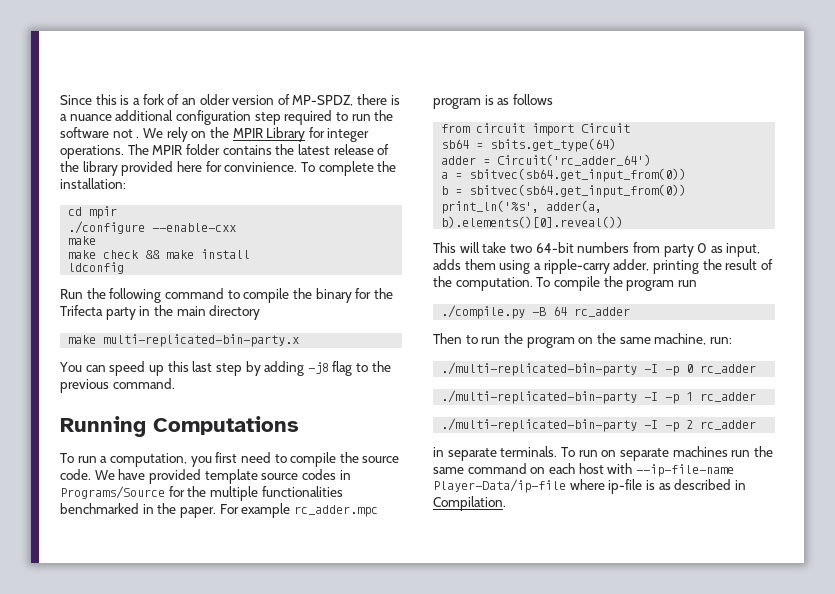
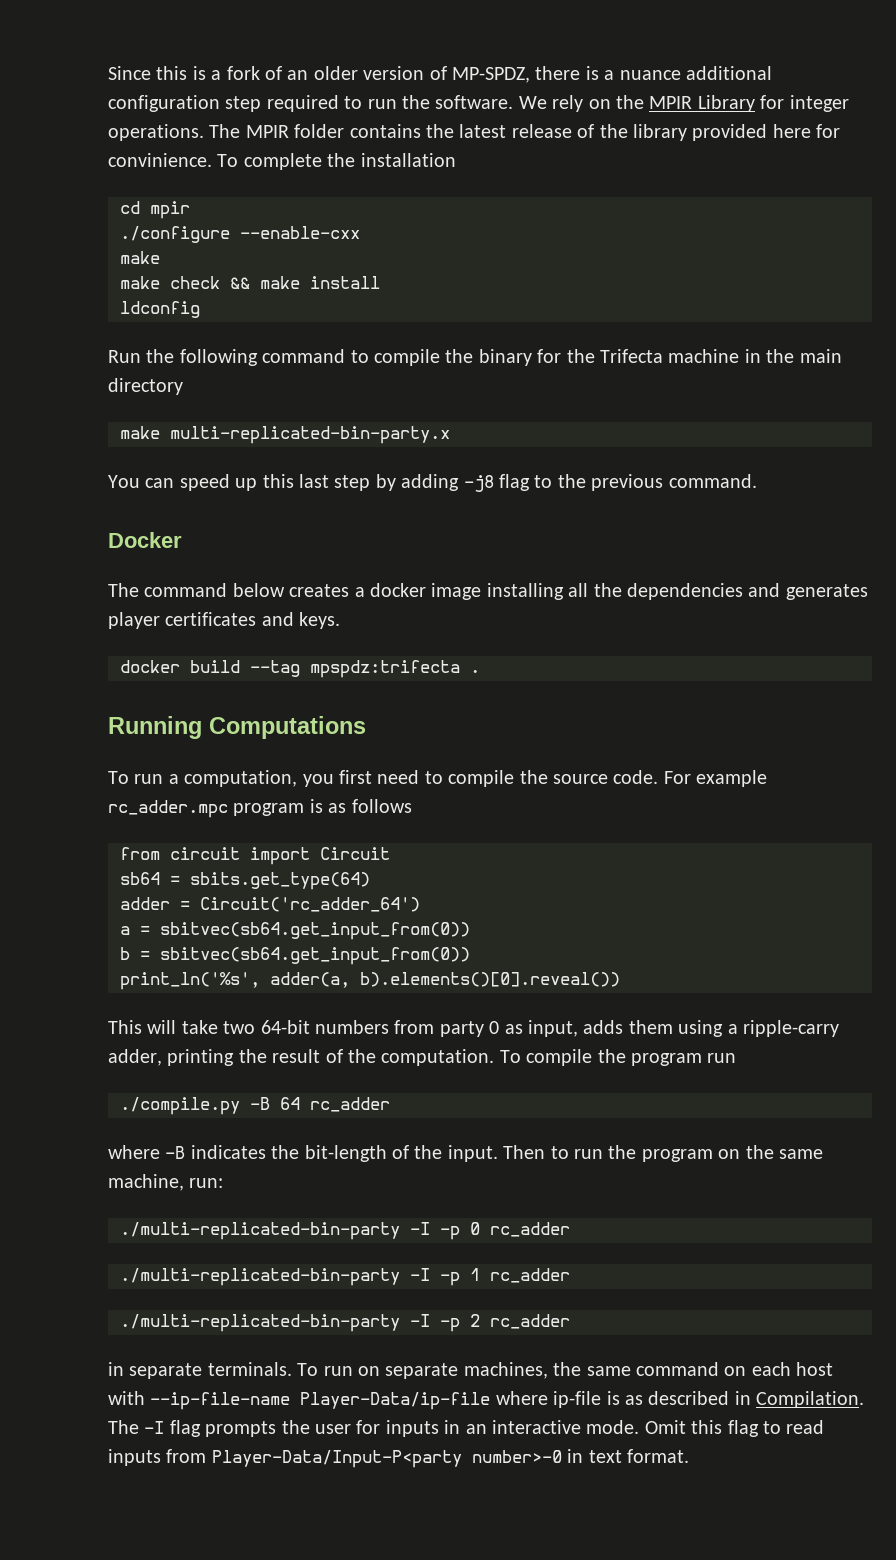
[60,127,140,138] software not . -> [435,95,514,109] software.
[60,178,126,189] installation: -> [360,153,456,167] installation
[105,307,136,320] party -> [668,349,740,363] machine
(175, 383) none -> [108,532,182,548] [108,583,868,600] [108,612,341,629] [120,660,480,678] // Docker // The command below creates a docker image installing all the dependencies and generates player certificates and keys. // docker build --tag mpspdz:trifecta .
[94,469,351,484] [60,486,343,501] [60,503,216,518] We have provided template source codes in Programs/Source for the multiple functionalities benchmarked in the paper. -> (659, 777) none
(631, 312) none -> [108,1145,498,1162] where -B indicates the bit-length of the input.
[672,446,751,457] machines run -> [463,1362,548,1379] machines,
(506, 503) none -> [108,1420,825,1437] [108,1449,689,1468] The -I flag prompts the user for inputs in an interactive mode. Omit this flag to read inputs from Player-Data/Input-P<party number>-0 in text format.

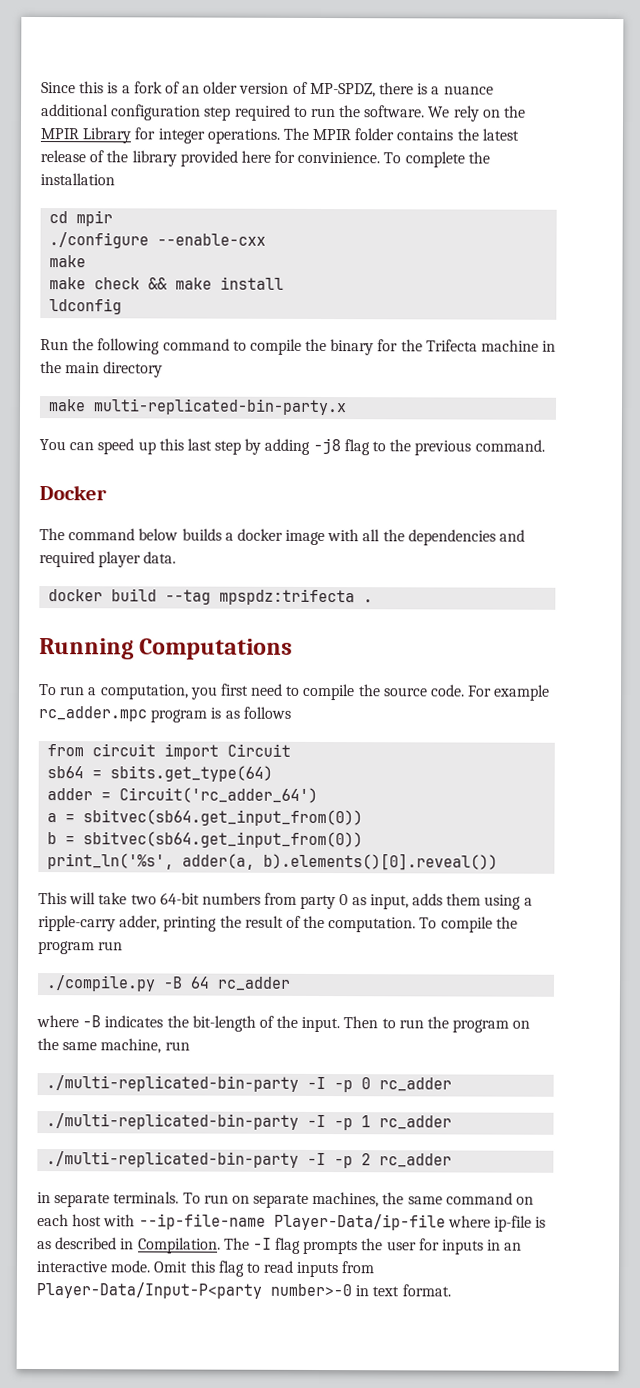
[289,584,350,597] creates -> [181,528,222,541] builds
[486,583,564,600] installing -> [327,529,360,542] with
[785,584,868,600] [108,612,341,629] generates player certificates and keys. -> [39,551,177,568] required player data.
[189,1178,224,1188] run: -> [164,1041,190,1051] run

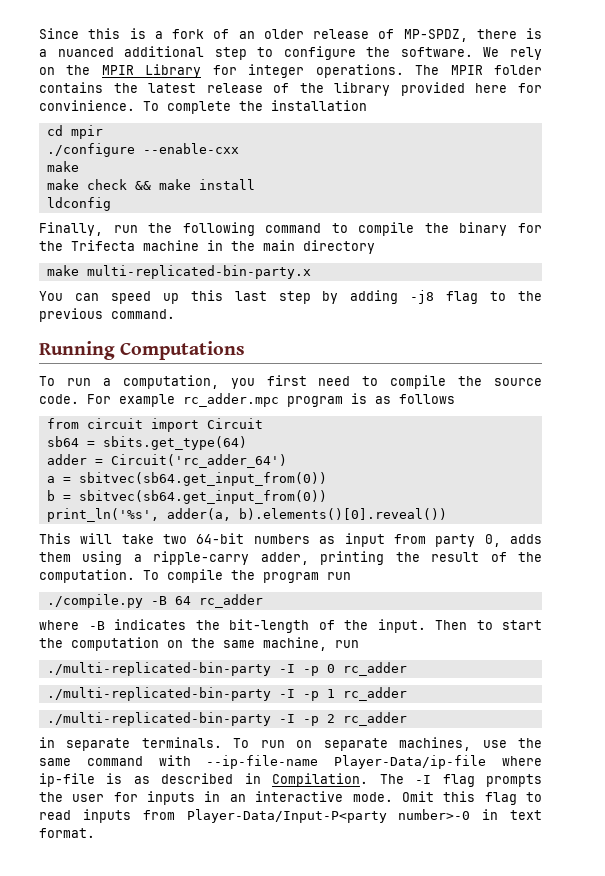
[239,82,290,94] version -> [313,29,369,39] release
[443,85,494,95] [41,104,336,121] nuance additional configuration step required to run -> [57,46,356,60] nuanced additional step to configure
[40,339,69,351] Run -> [39,222,138,236] Finally, run
[39,485,107,501] [39,528,526,546] [39,551,177,568] [48,588,374,606] // Docker // The command below builds a docker image with all the dependencies and required player data. // docker build --tag mpspdz:trifecta . -> (175, 314) none
[264,892,409,910] from party 0 as input, -> [319,533,501,547] as input from party 0,
[398,1016,510,1033] run the program -> [502,620,542,630] [39,637,159,651] start the computation
(380, 1199) none -> [482,740,507,748] use
[516,1196,535,1205] [37,1214,103,1227] on each host -> (143, 761) none

